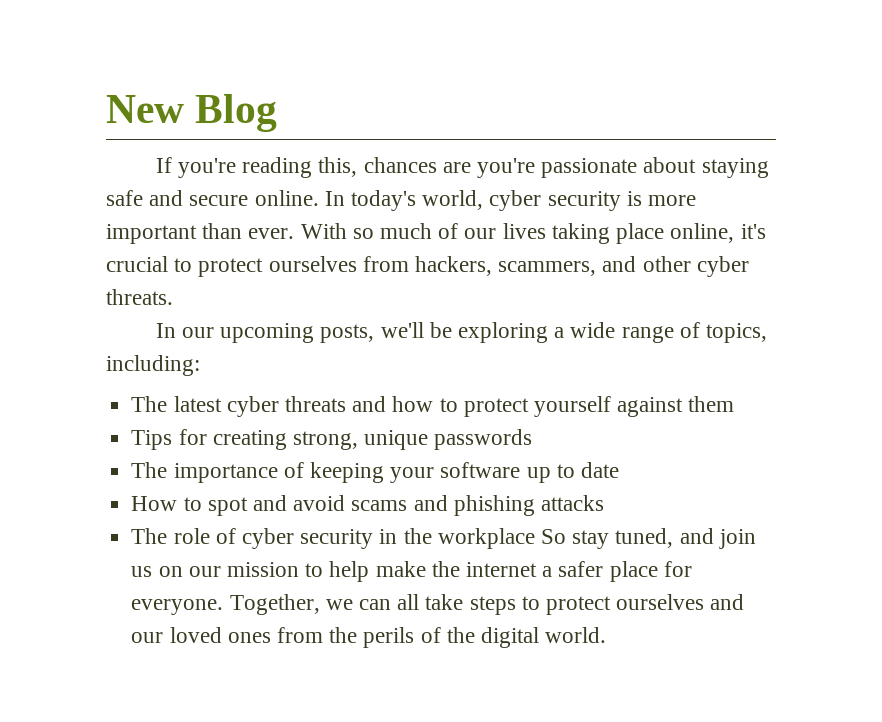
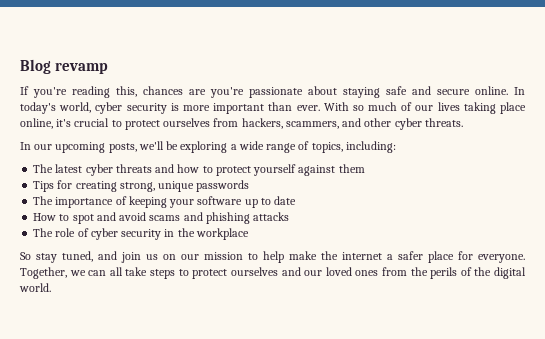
[106,95,184,123] New -> (20, 66) none
(278, 113) none -> [54,62,108,74] revamp
(535, 538) none -> (249, 234) //

